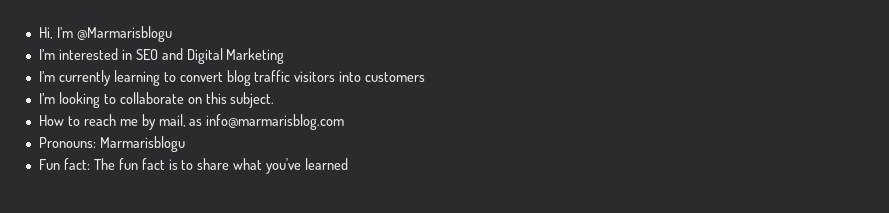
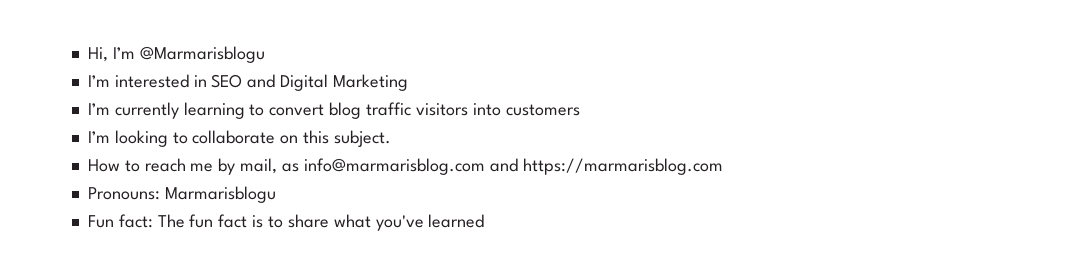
(345, 122) none -> [489,158,723,175] and https://marmarisblog.com

